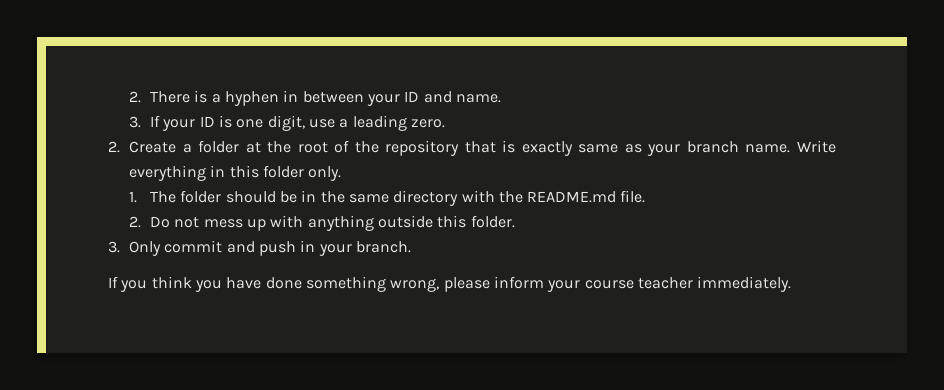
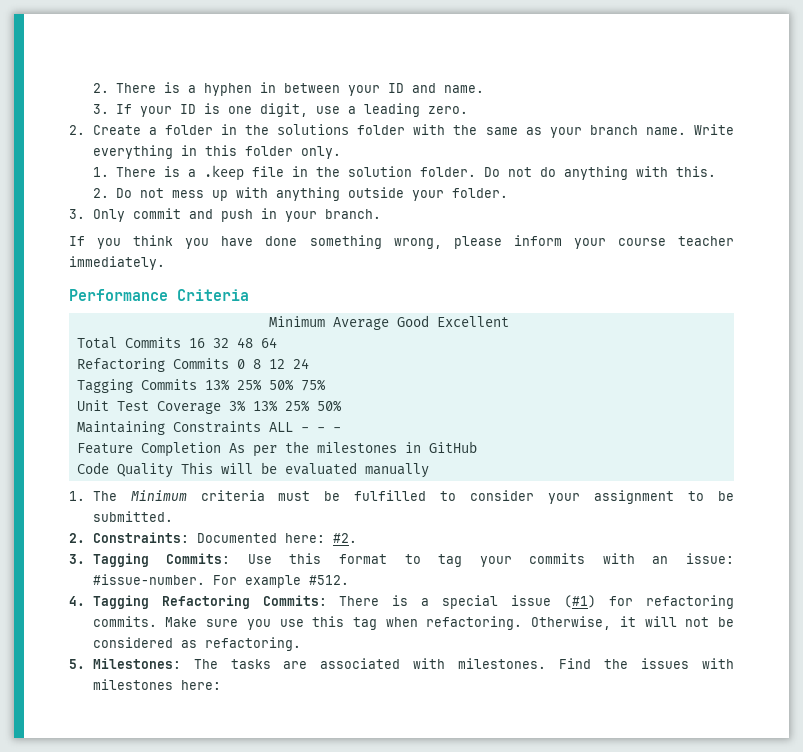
[245,140,573,156] at the root of the repository that is exactly -> [220,124,478,135] in the solutions folder with the
[149,190,646,206] The folder should be in the same directory with the README.md file. -> [116,165,717,181] There is a .keep file in the solution folder. Do not do anything with this.
[437,215,467,228] this -> [412,190,445,201] your
(792, 284) none -> [69,289,249,301] [268,315,509,330] [76,337,277,349] [76,358,309,372] [76,379,326,393] [76,400,342,414] [76,421,341,435] [76,441,477,457] [76,462,429,478] [69,490,734,504] [92,511,173,522] [69,532,357,543] [69,553,734,567] [92,574,349,588] [69,595,734,609] [92,616,734,630] [92,637,301,651] [69,658,734,669] [92,679,221,690] // Performance Criteria // Minimum Average Good Excellent // Total Commits 16 32 48 64 // Refactoring Commits 0 8 12 24 // Tagging Commits 13% 25% 50% 75% // Unit Test Coverage 3% 13% 25% 50% // Maintaining Constraints ALL - - - // Feature Completion As per the milestones in GitHub // Code Quality This will be evaluated manually // 1. The Minimum criteria must be fulfilled to consider your assignment to be submitted. // 2. Constraints: Documented here: #2. // 3. Tagging Commits: Use this format to tag your commits with an issue: #issue-number. For example #512. // 4. Tagging Refactoring Commits: There is a special issue (#1) for refactoring commits. Make sure you use this tag when refactoring. Otherwise, it will not be considered as refactoring. // 5. Milestones: The tasks are associated with milestones. Find the issues with milestones here:

